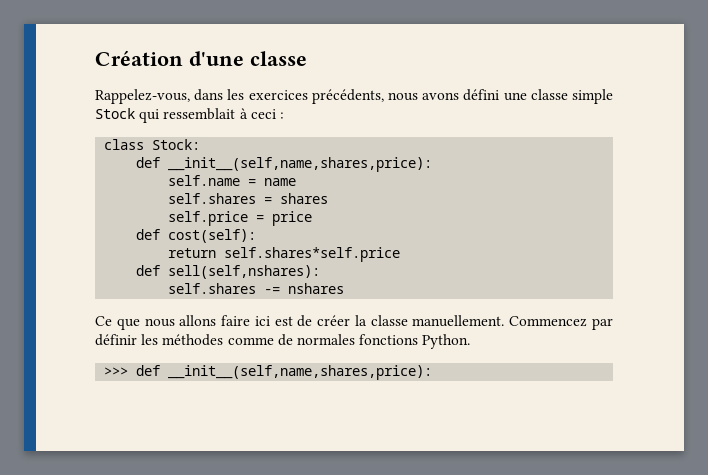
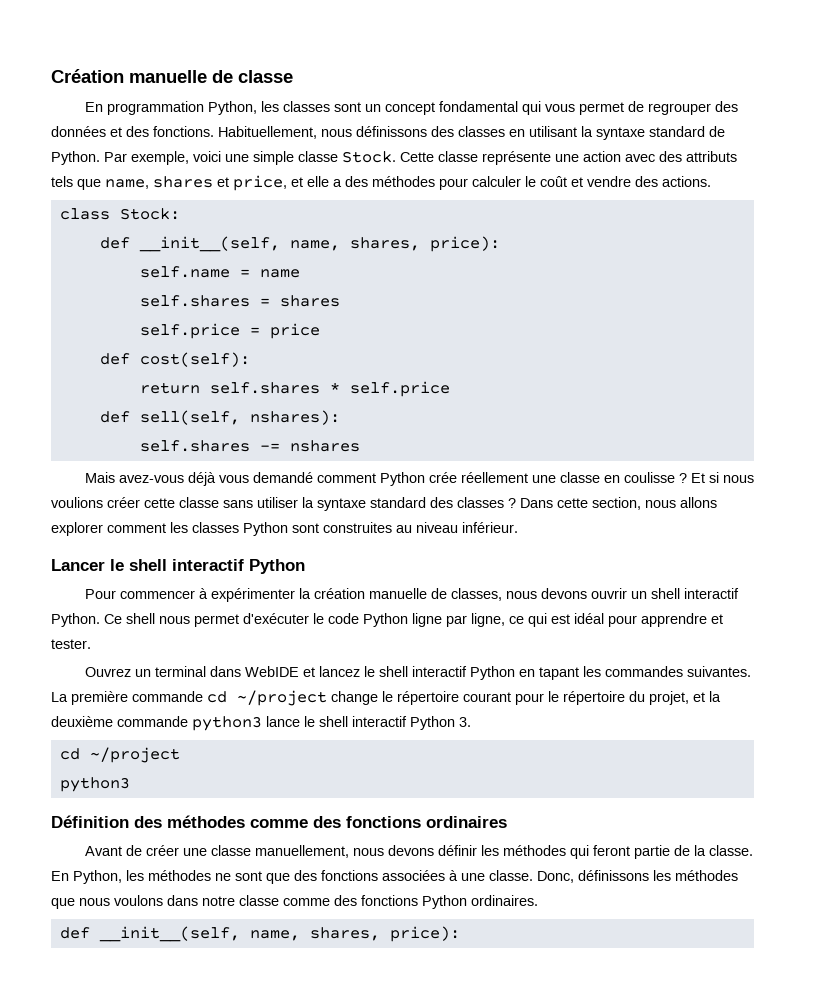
[189,51,244,66] d'une -> [129,70,233,83] manuelle de
[95,89,613,104] [95,108,284,123] Rappelez-vous, dans les exercices précédents, nous avons défini une classe simple Stock qui ressemblait à ceci : -> [84,101,738,115] [51,126,725,140] [51,151,737,165] [51,175,711,191] En programmation Python, les classes sont un concept fondamental qui vous permet de regrouper des données et des fonctions. Habituellement, nous définissons des classes en utilisant la syntaxe standard de Python. Par exemple, voici une simple classe Stock. Cette classe représente une action avec des attributs tels que name, shares et price, et elle a des méthodes pour calculer le coût et vendre des actions.
[168,157,433,172] __init__(self,name,shares,price): -> [138,236,500,252] __init__(self, name, shares, price):
[224,247,401,262] [136,265,321,279] self.shares*self.price // def sell(self,nshares): -> [209,381,450,397] [99,410,340,425] self.shares * self.price // def sell(self, nshares):
[95,315,613,330] [95,334,471,349] [104,365,433,380] Ce que nous allons faire ici est de créer la classe manuellement. Commencez par définir les méthodes comme de normales fonctions Python. // >>> def __init__(self,name,shares,price): -> [84,472,754,486] [51,497,717,511] [51,522,518,536] [51,559,305,574] [84,588,739,602] [51,613,723,627] [51,639,91,649] [84,666,751,680] [51,690,721,706] [51,716,471,731] [59,747,180,763] [59,777,130,792] [51,815,507,828] [84,845,753,859] [51,870,738,884] [51,895,538,909] [59,926,460,942] Mais avez-vous déjà vous demandé comment Python crée réellement une classe en coulisse ? Et si nous voulions créer cette classe sans utiliser la syntaxe standard des classes ? Dans cette section, nous allons explorer comment les classes Python sont construites au niveau inférieur. // Lancer le shell interactif Python // Pour commencer à expérimenter la création manuelle de classes, nous devons ouvrir un shell interactif Python. Ce shell nous permet d'exécuter le code Python ligne par ligne, ce qui est idéal pour apprendre et tester. // Ouvrez un terminal dans WebIDE et lancez le shell interactif Python en tapant les commandes suivantes. La première commande cd ~/project change le répertoire courant pour le répertoire du projet, et la deuxième commande python3 lance le shell interactif Python 3. // cd ~/project // python3 // Définition des méthodes comme des fonctions ordinaires // Avant de créer une classe manuellement, nous devons définir les méthodes qui feront partie de la classe. En Python, les méthodes ne sont que des fonctions associées à une classe. Donc, définissons les méthodes que nous voulons dans notre classe comme des fonctions Python ordinaires. // def __init__(self, name, shares, price):

